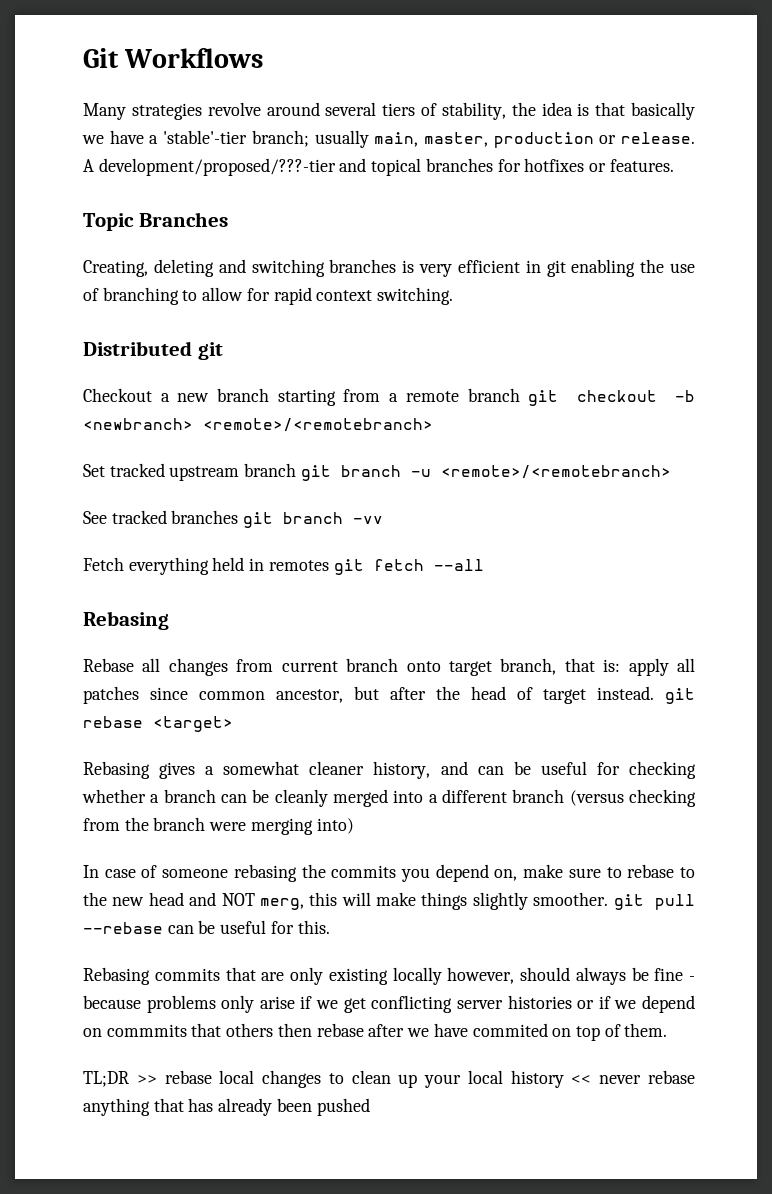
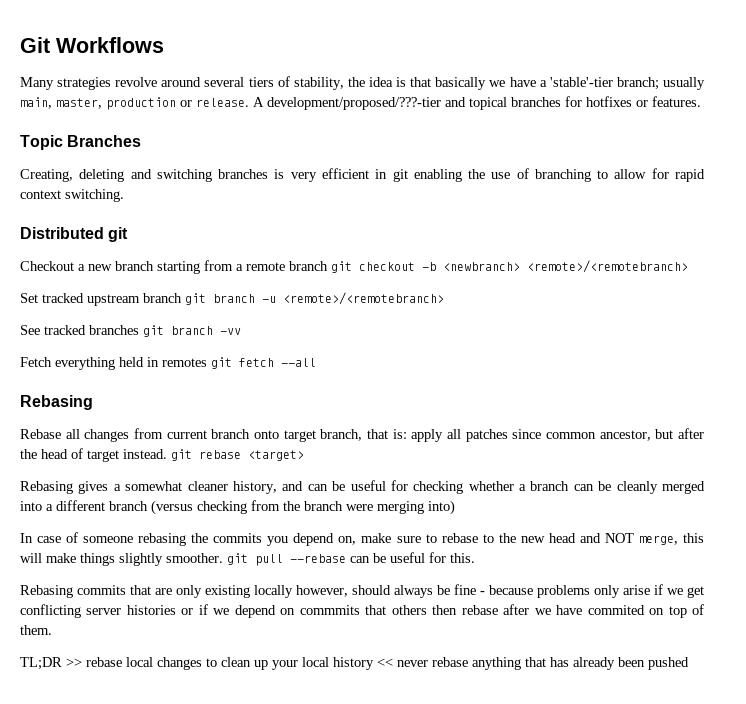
[259,898,304,910] merg, -> [638,535,678,545] merge,

